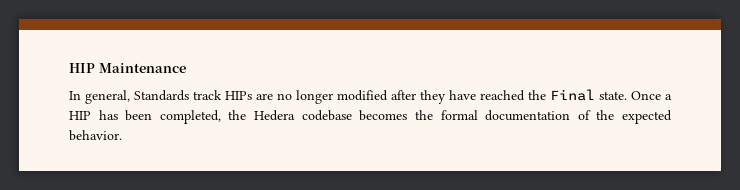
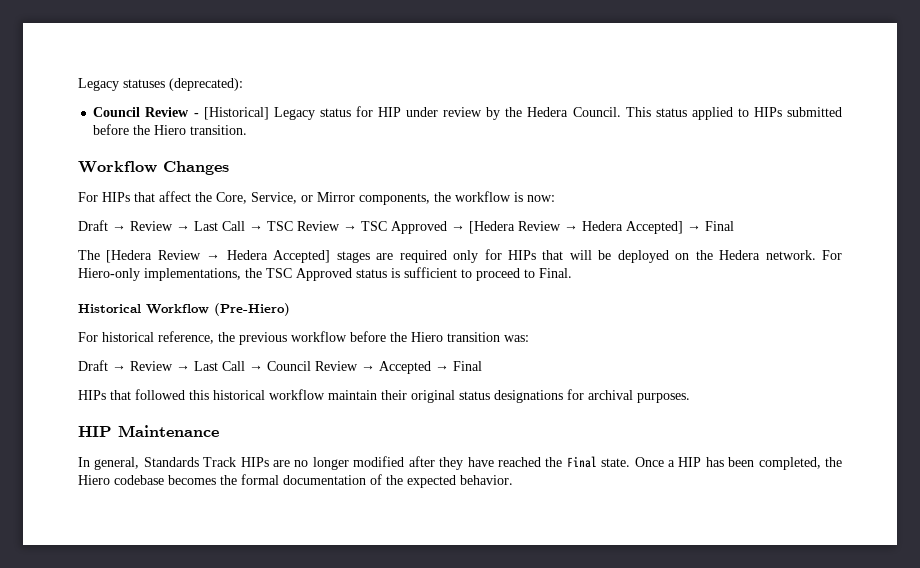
(69, 68) none -> [78,78,243,91] [93,106,843,120] [93,124,248,135] [78,161,229,175] [78,191,555,205] [78,220,734,234] [78,249,843,263] [78,267,572,281] [78,303,290,316] [78,331,529,345] [78,360,482,374] [78,389,690,403] Legacy statuses (deprecated): // Council Review - [Historical] Legacy status for HIP under review by the Hedera Council. This status applied to HIPs submitted before the Hiero transition. // Workflow Changes // For HIPs that affect the Core, Service, or Mirror components, the workflow is now: // Draft → Review → Last Call → TSC Review → TSC Approved → [Hedera Review → Hedera Accepted] → Final // The [Hedera Review → Hedera Accepted] stages are required only for HIPs that will be deployed on the Hedera network. For Hiero-only implementations, the TSC Approved status is sufficient to proceed to Final. // Historical Workflow (Pre-Hiero) // For historical reference, the previous workflow before the Hiero transition was: // Draft → Review → Last Call → Council Review → Accepted → Final // HIPs that followed this historical workflow maintain their original status designations for archival purposes. //
[193,90,222,100] track -> [203,457,237,467] Track
[254,110,296,121] Hedera -> [78,475,110,485] Hiero

